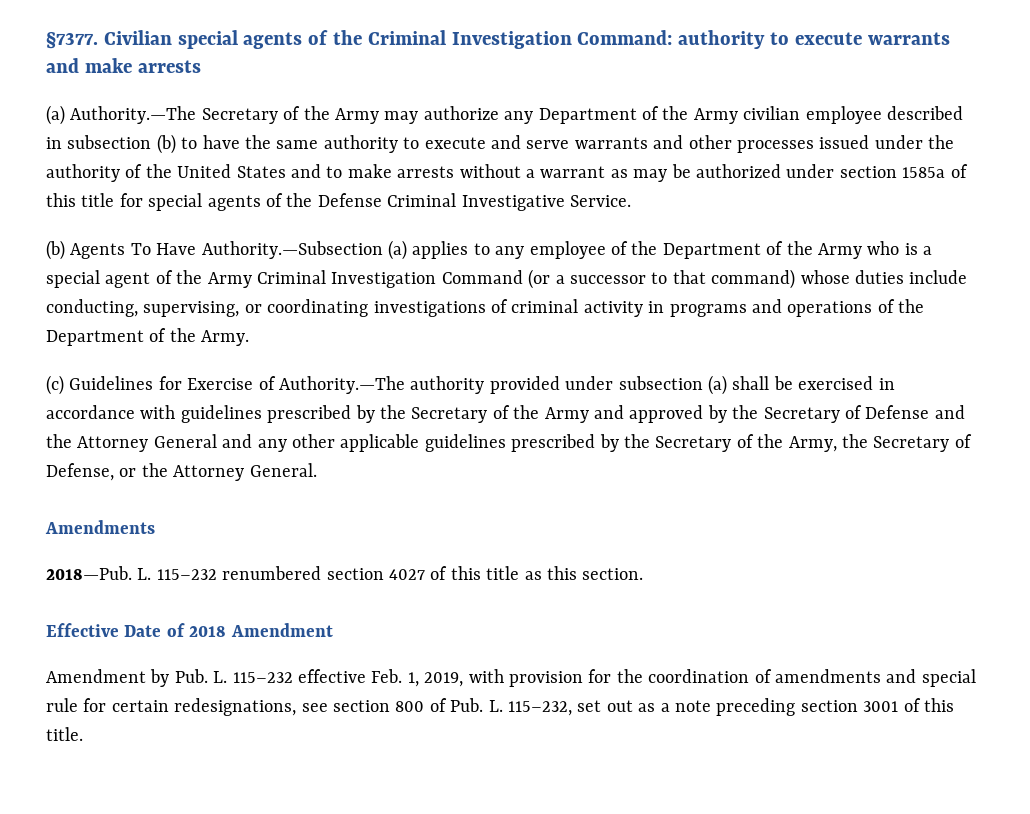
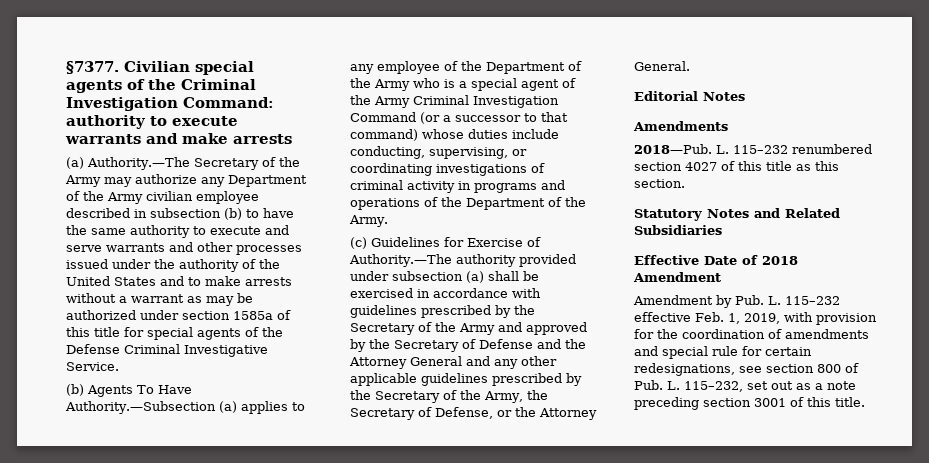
(317, 470) none -> [634,91,745,101] // Editorial Notes
(644, 574) none -> [634,208,840,221] [634,225,722,235] // Statutory Notes and Related Subsidiaries

